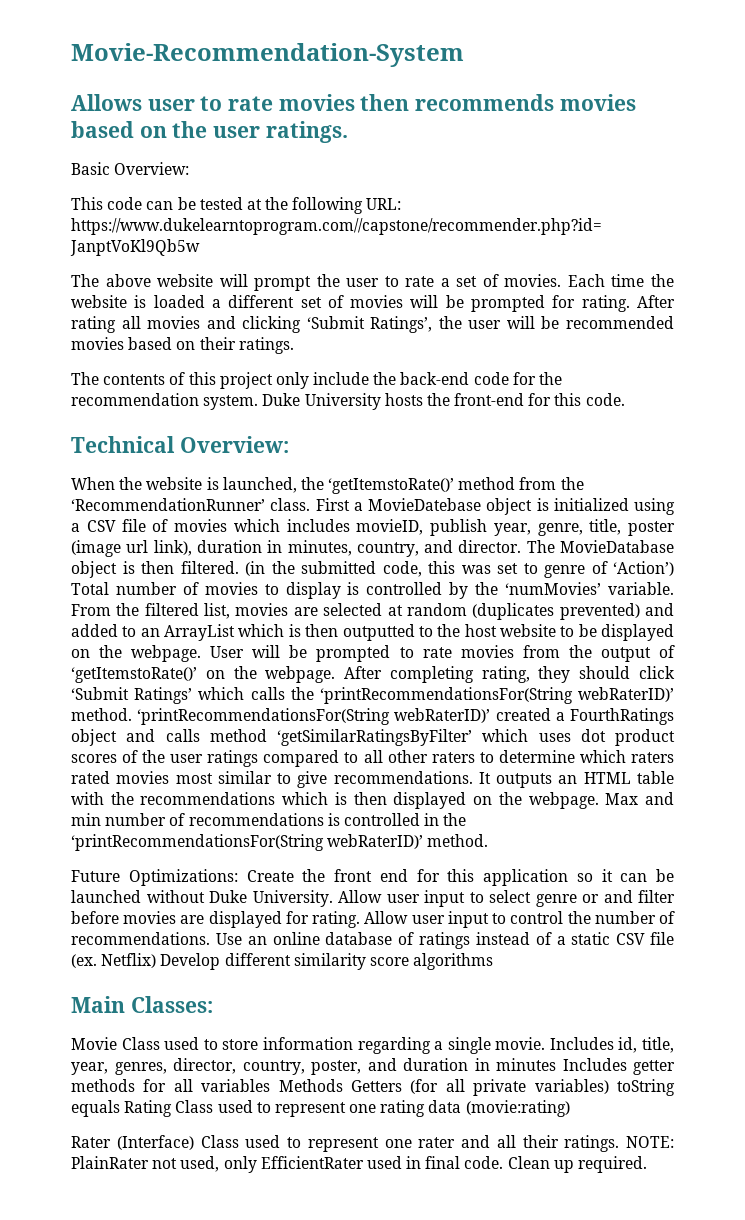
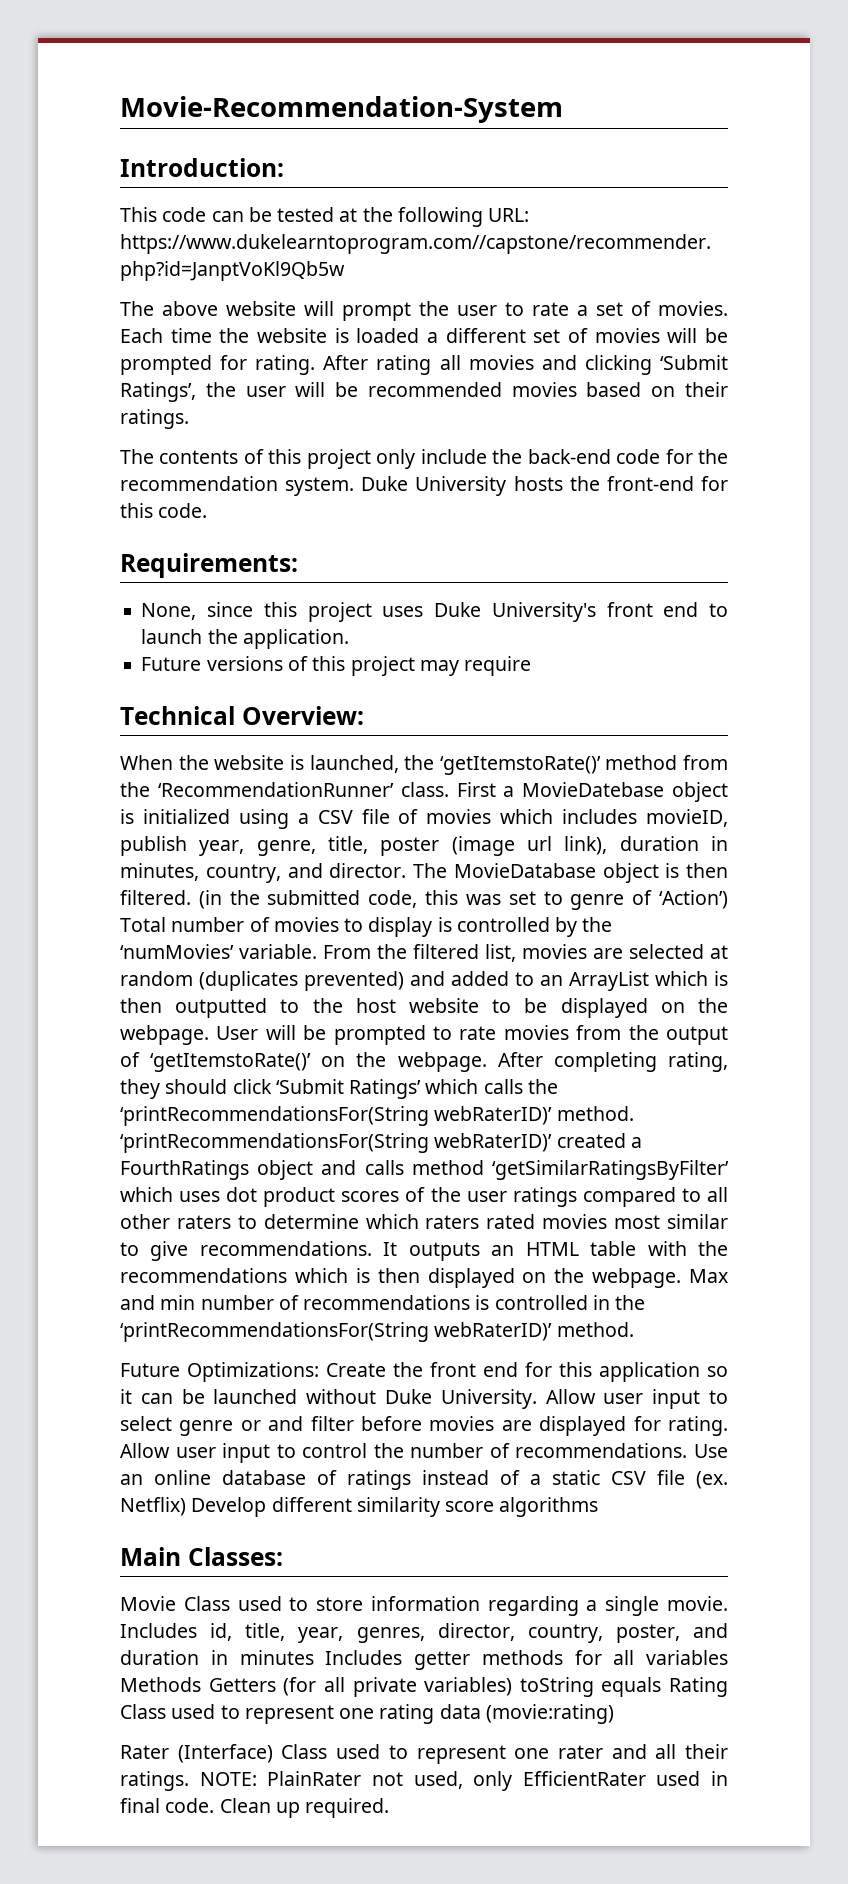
[71,94,636,111] [71,121,348,143] [71,162,190,175] Allows user to rate movies then recommends movies based on the user ratings. // Basic Overview: -> [120,158,284,177] Introduction:
(625, 399) none -> [120,553,298,578] [141,602,728,622] [141,629,349,649] [141,656,532,676] // Requirements: // None, since this project uses Duke University's front end to launch the application. // Future versions of this project may require

